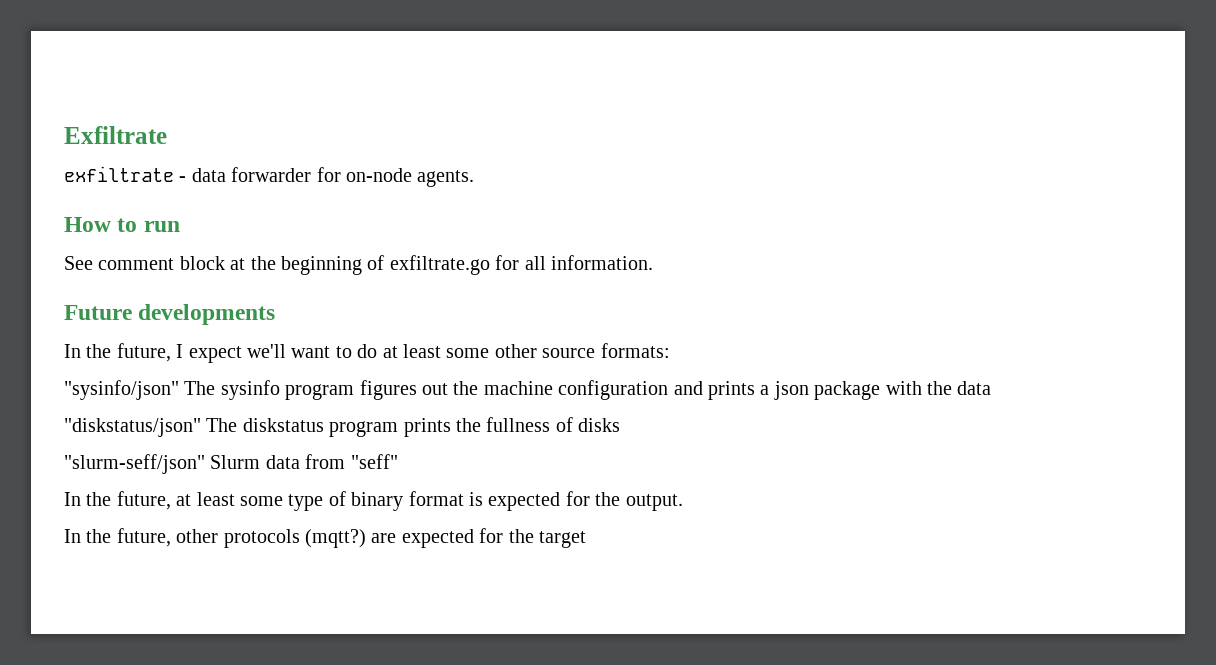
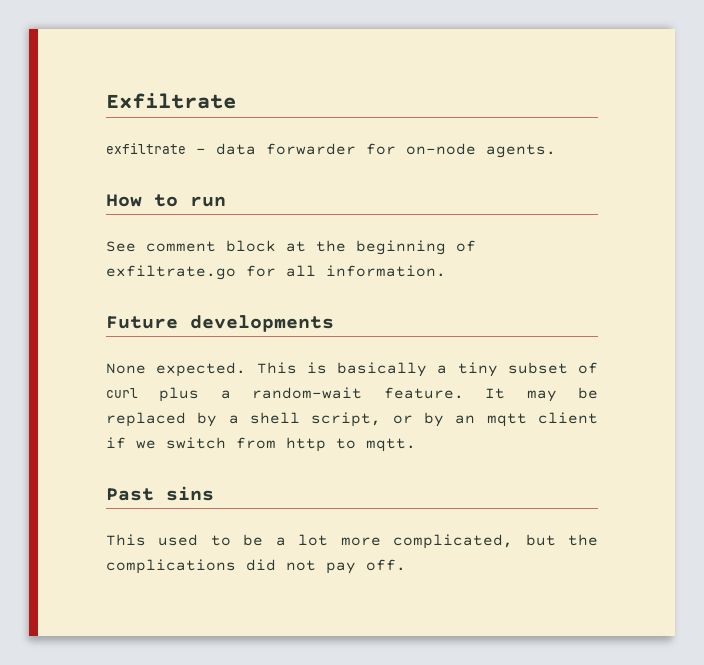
[64,343,670,363] [64,380,992,400] [64,417,621,437] [64,454,398,474] [64,491,683,511] [64,528,586,548] In the future, I expect we'll want to do at least some other source formats: // "sysinfo/json" The sysinfo program figures out the machine configuration and prints a json package with the data // "diskstatus/json" The diskstatus program prints the fullness of disks // "slurm-seff/json" Slurm data from "seff" // In the future, at least some type of binary format is expected for the output. // In the future, other protocols (mqtt?) are expected for the target -> [106,362,598,377] [106,387,598,402] [106,412,598,427] [106,437,416,452] [106,486,214,501] [106,534,599,549] [106,559,406,574] None expected. This is basically a tiny subset of curl plus a random-wait feature. It may be replaced by a shell script, or by an mqtt client if we switch from http to mqtt. // Past sins // This used to be a lot more complicated, but the complications did not pay off.

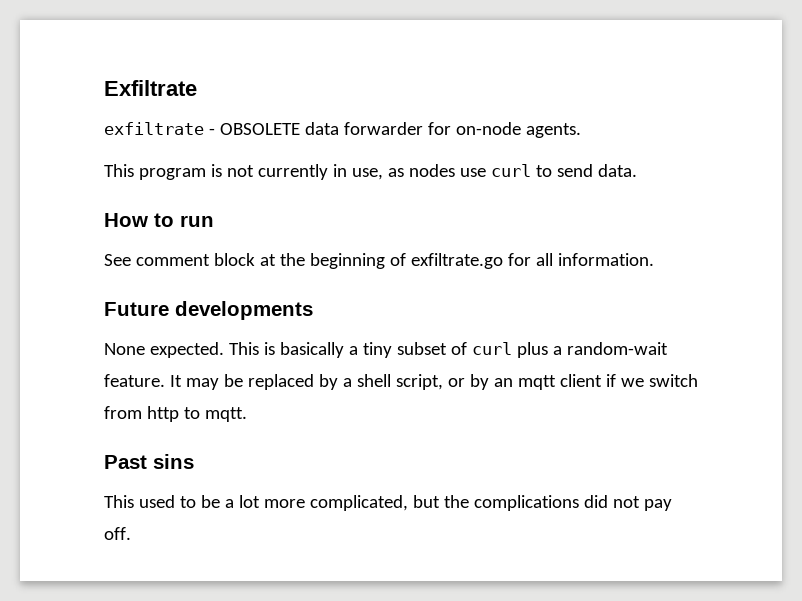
(206, 151) none -> [219,123,300,135] OBSOLETE
(556, 151) none -> [104,164,637,180] // This program is not currently in use, as nodes use curl to send data.

